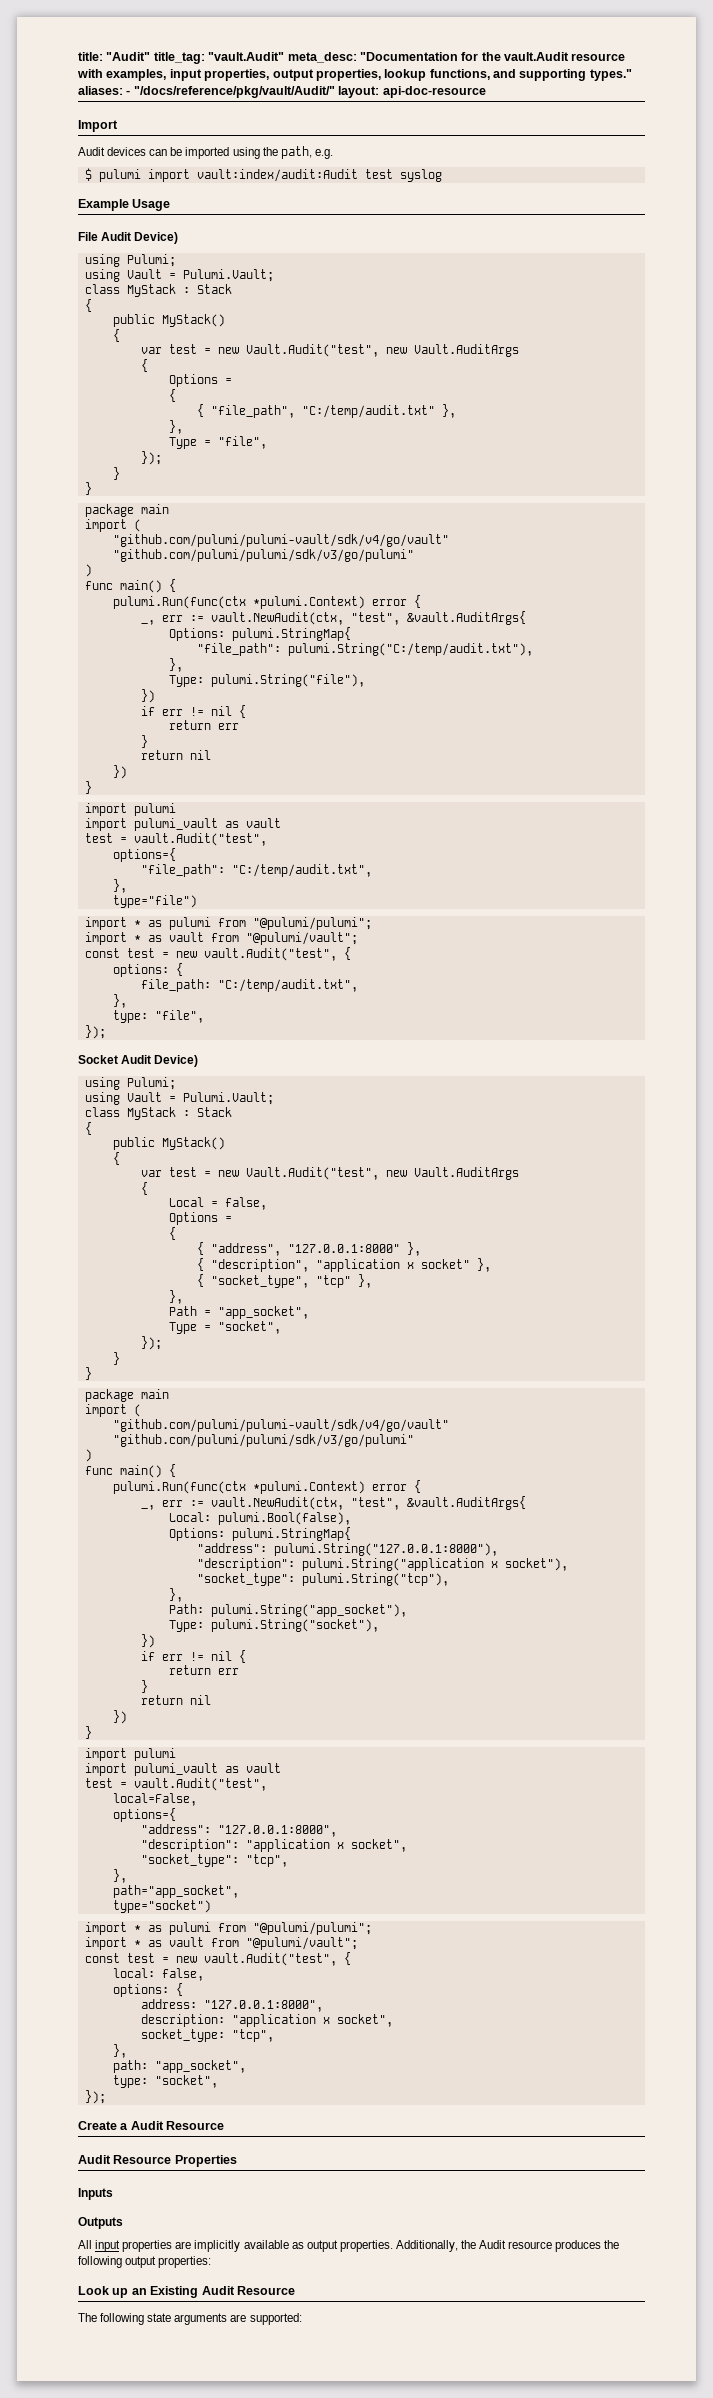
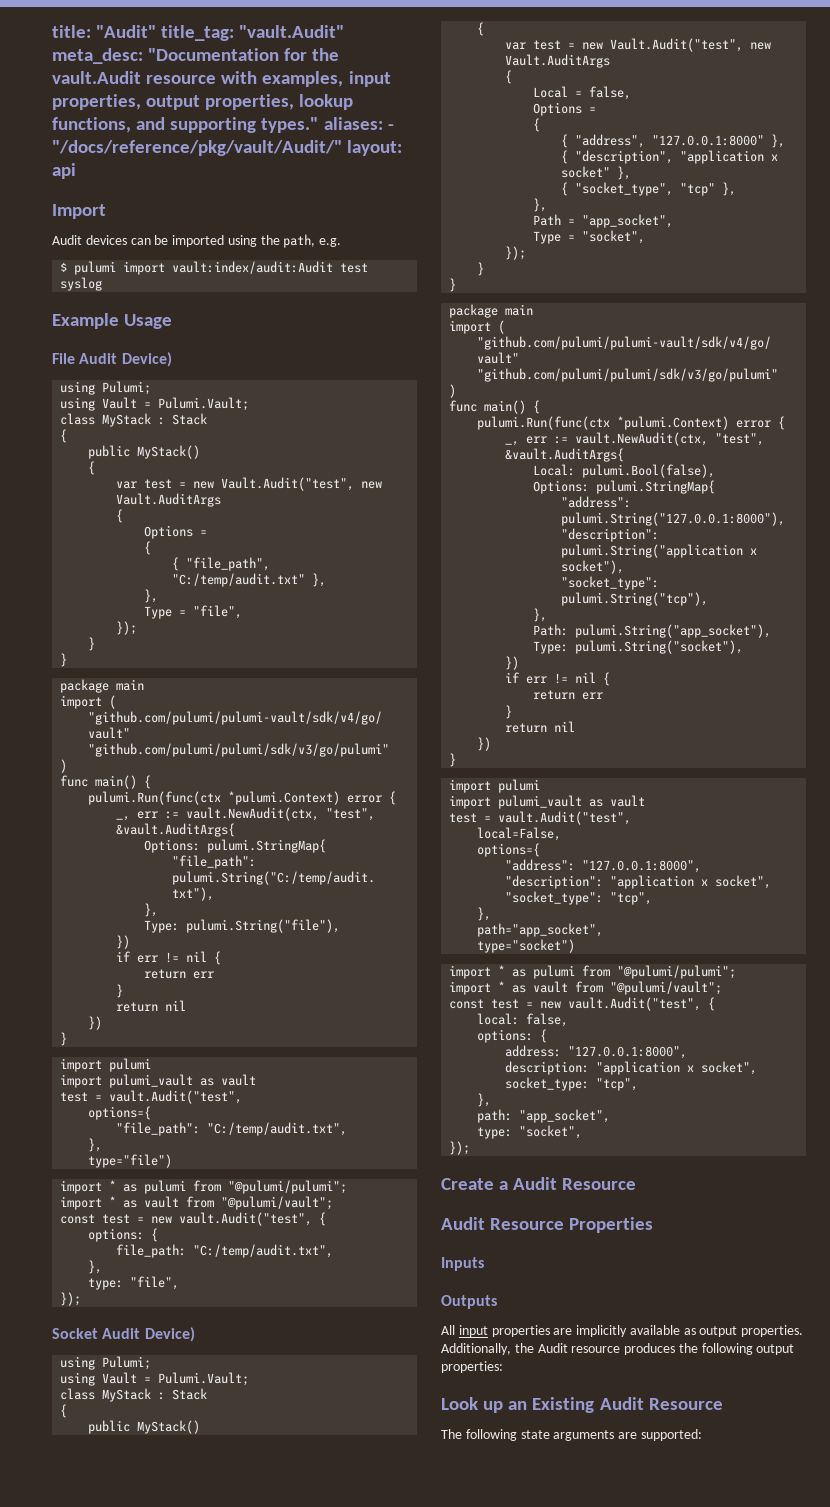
[382,86,486,98] api-doc-resource -> [52,163,76,179] api

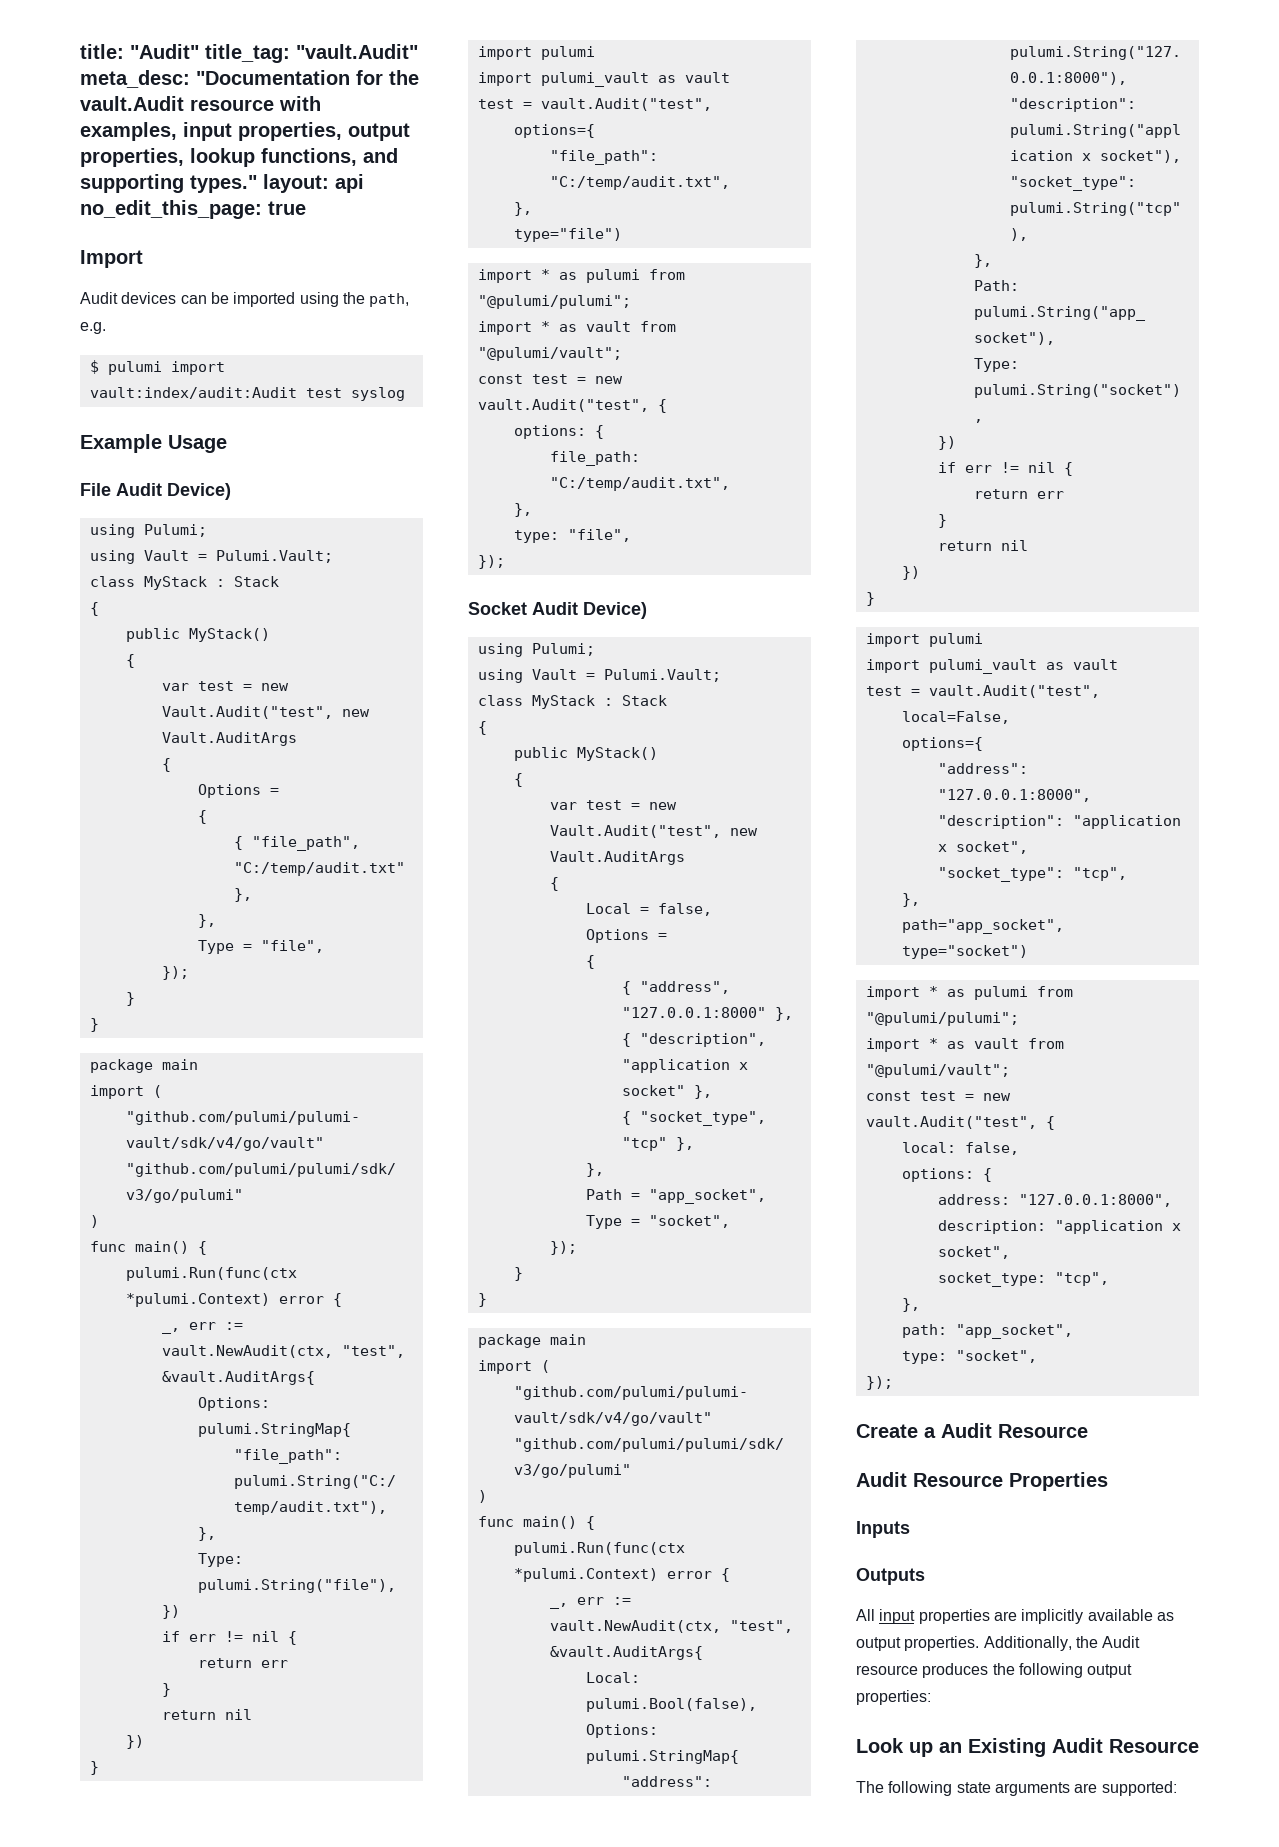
[323,117,394,130] [52,140,342,156] aliases: - "/docs/reference/pkg/vault/Audit/" -> (257, 184) none
(76, 171) none -> [80,200,306,219] no_edit_this_page: true

